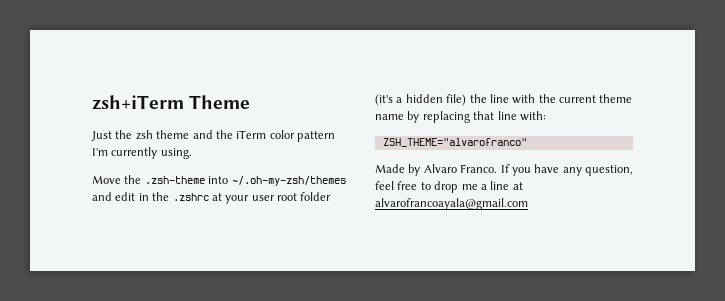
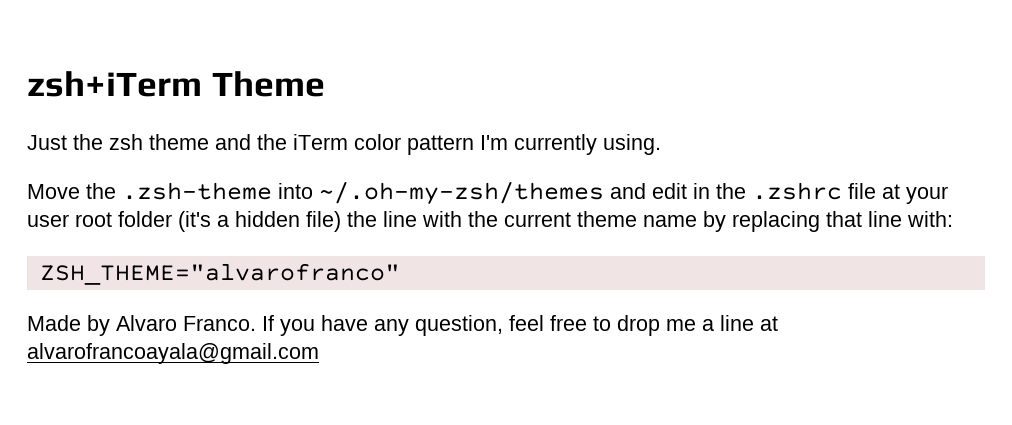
(209, 197) none -> [848,183,876,199] file

